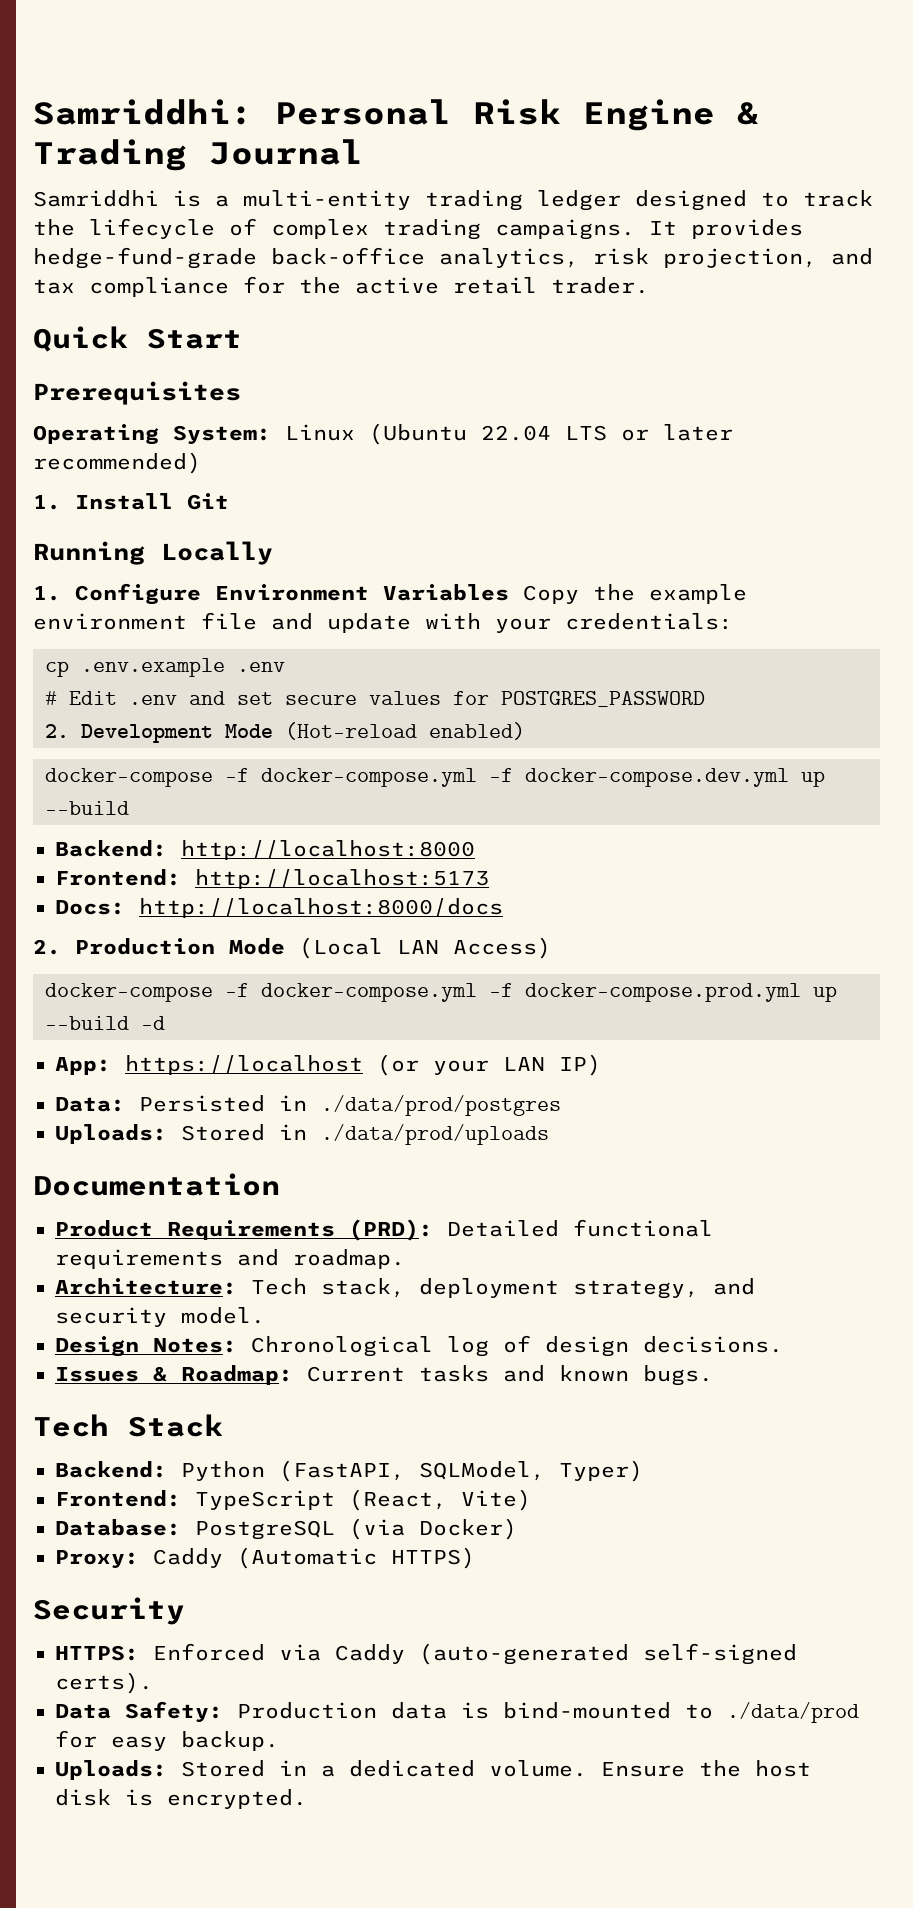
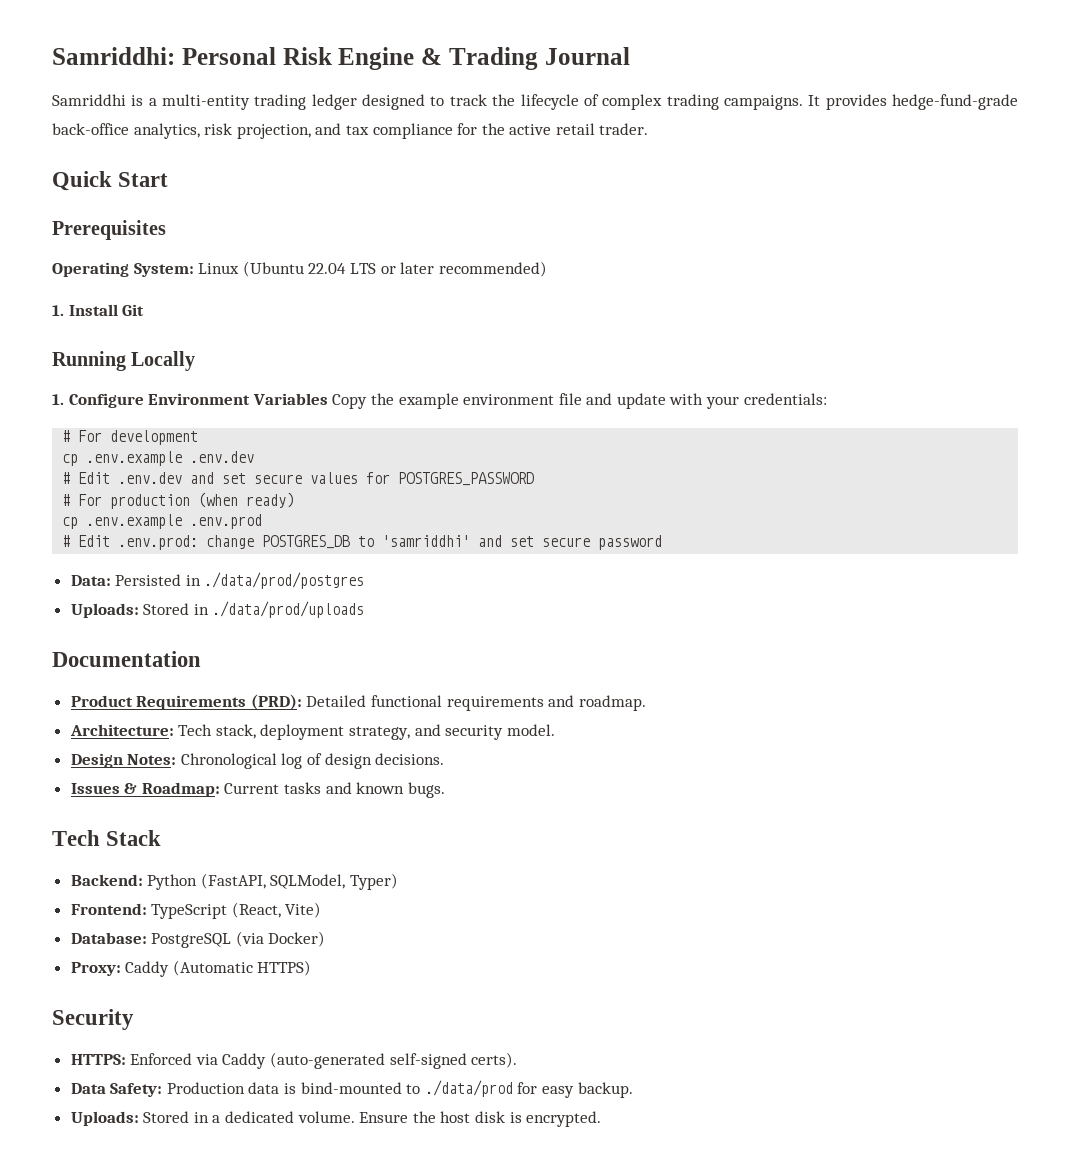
[45,658,285,677] [45,691,177,705] // cp .env.example .env // # Edit .env -> [62,430,199,445] [62,451,255,466] [62,472,183,484] // # For development // cp .env.example .env.dev // # Edit .env.dev
[45,722,525,743] [45,768,825,787] [45,801,129,815] [55,840,475,860] [55,869,489,889] [55,898,503,918] [33,937,551,959] [45,983,837,1002] [45,1016,165,1030] [55,1054,601,1076] 2. Development Mode (Hot-reload enabled) // docker-compose -f docker-compose.yml -f docker-compose.dev.yml up --build // Backend: http://localhost:8000 // Frontend: http://localhost:5173 // Docs: http://localhost:8000/docs // 2. Production Mode (Local LAN Access) // docker-compose -f docker-compose.yml -f docker-compose.prod.yml up --build -d // App: https://localhost (or your LAN IP) -> [62,492,295,509] [62,514,263,529] [62,535,663,550] # For production (when ready) // cp .env.example .env.prod // # Edit .env.prod: change POSTGRES_DB to 'samriddhi' and set secure password

